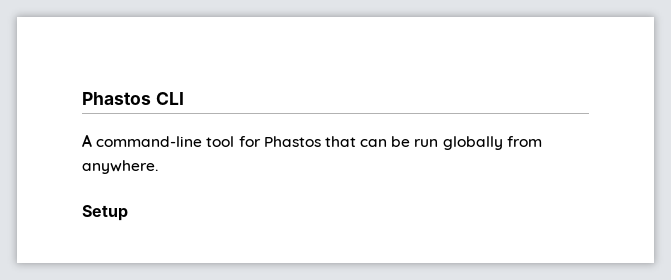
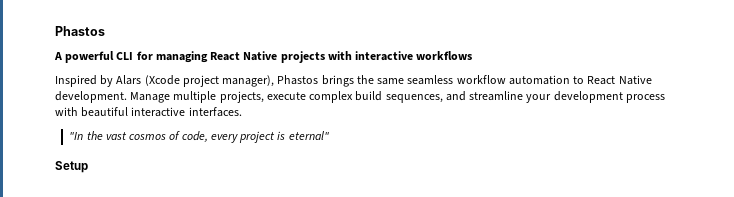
[82,92,184,105] Phastos CLI -> [55,26,105,36] Phastos
[96,136,542,150] [82,160,158,174] command-line tool for Phastos that can be run globally from anywhere. -> [65,51,473,63] [55,75,652,87] [55,91,665,103] [55,107,242,117] [69,131,329,143] powerful CLI for managing React Native projects with interactive workflows // Inspired by Alars (Xcode project manager), Phastos brings the same seamless workflow automation to React Native development. Manage multiple projects, execute complex build sequences, and streamline your development process with beautiful interactive interfaces. // "In the vast cosmos of code, every project is eternal"

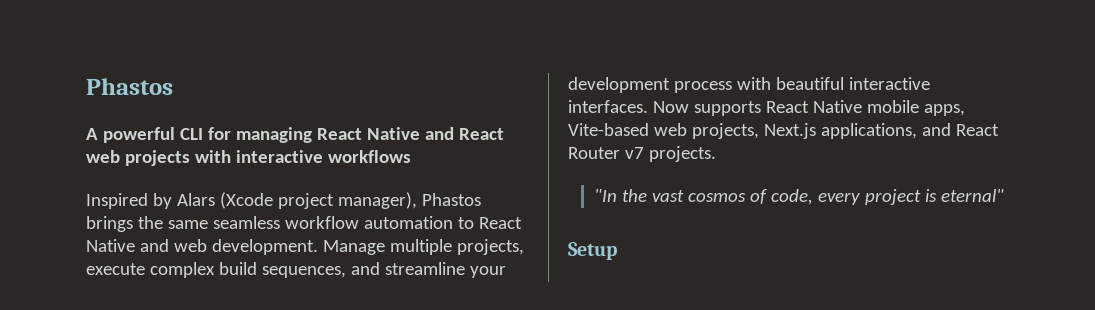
(278, 56) none -> [424,127,504,140] [86,150,120,163] and React web
(652, 80) none -> [139,239,207,252] and web
(242, 112) none -> [652,100,965,116] [568,123,999,139] [568,146,716,162] Now supports React Native mobile apps, Vite-based web projects, Next.js applications, and React Router v7 projects.

